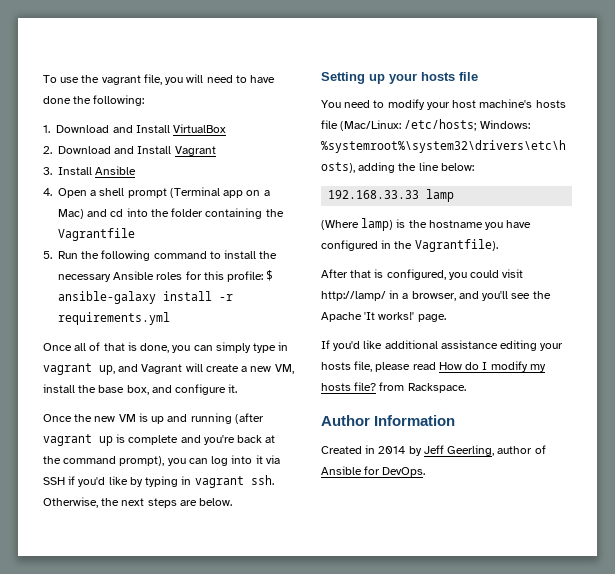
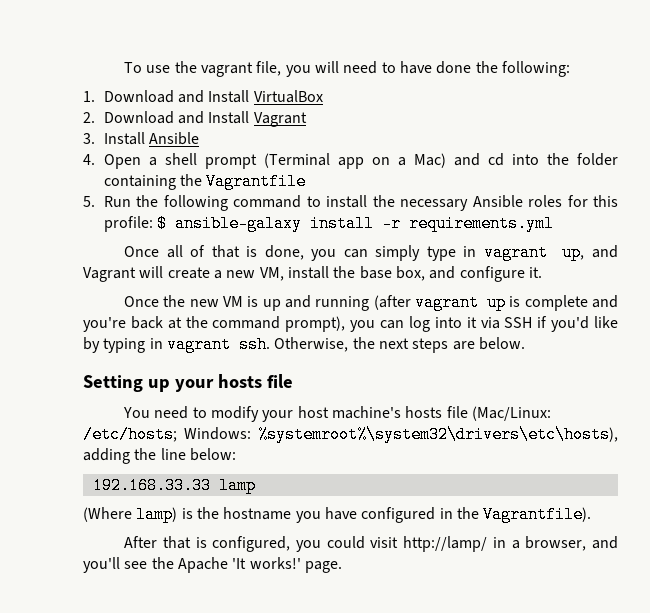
[321,340,564,351] [321,361,546,372] [321,382,466,393] [321,415,456,426] [321,445,546,456] [321,466,426,477] // If you'd like additional assistance editing your hosts file, please read How do I modify my hosts file? from Rackspace. // Author Information // Created in 2014 by Jeff Geerling, author of Ansible for DevOps. -> (342, 567) none

